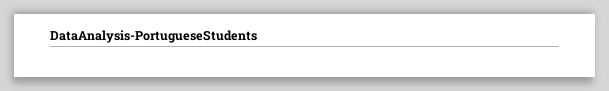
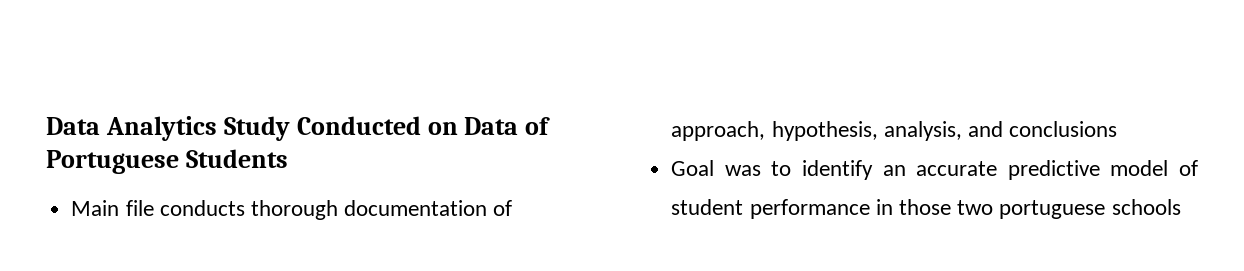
[50,30,257,43] DataAnalysis-PortugueseStudents -> [46,116,551,141] [46,149,288,174] [71,200,513,220] [671,121,1118,141] [671,160,1198,180] [671,199,1181,219] Data Analytics Study Conducted on Data of Portuguese Students // Main file conducts thorough documentation of approach, hypothesis, analysis, and conclusions // Goal was to identify an accurate predictive model of student performance in those two portuguese schools

